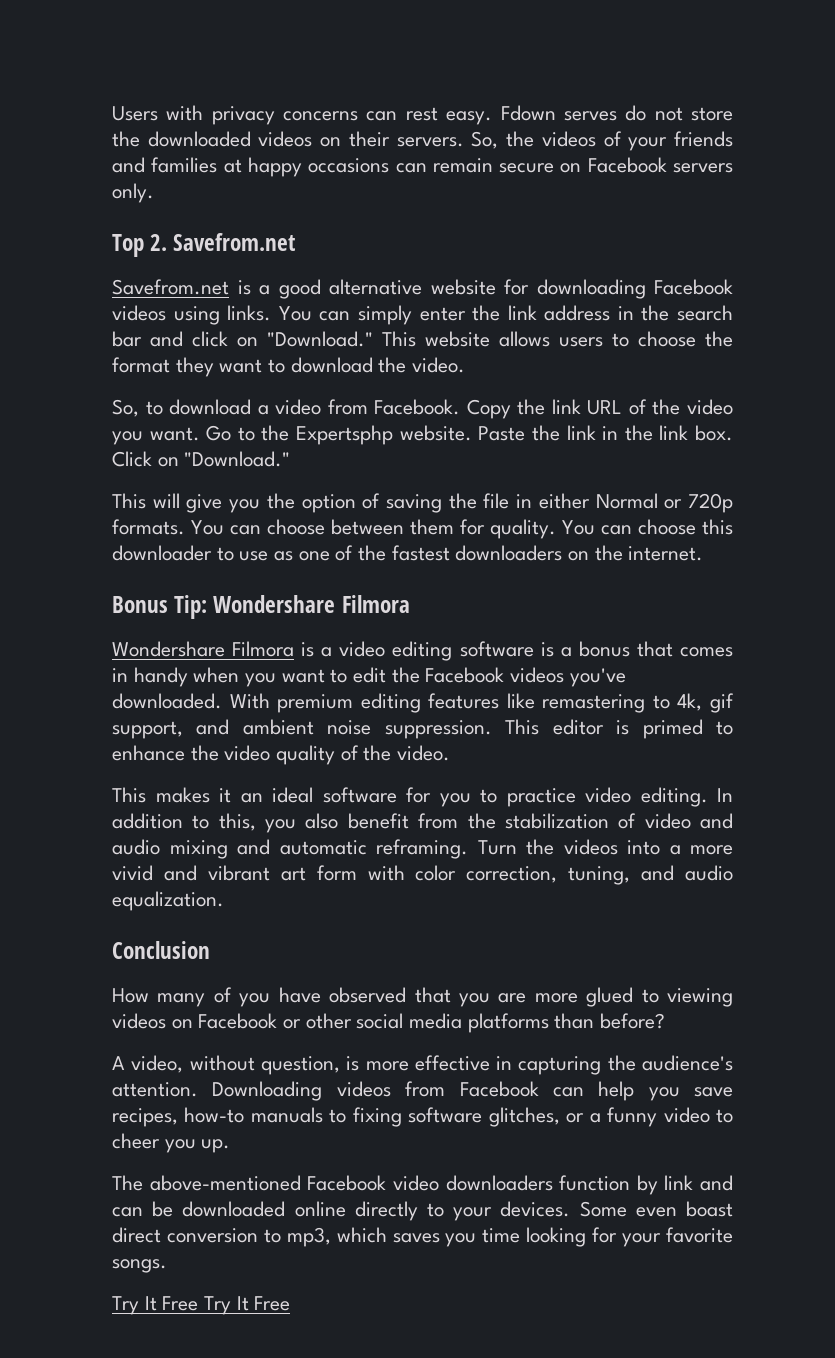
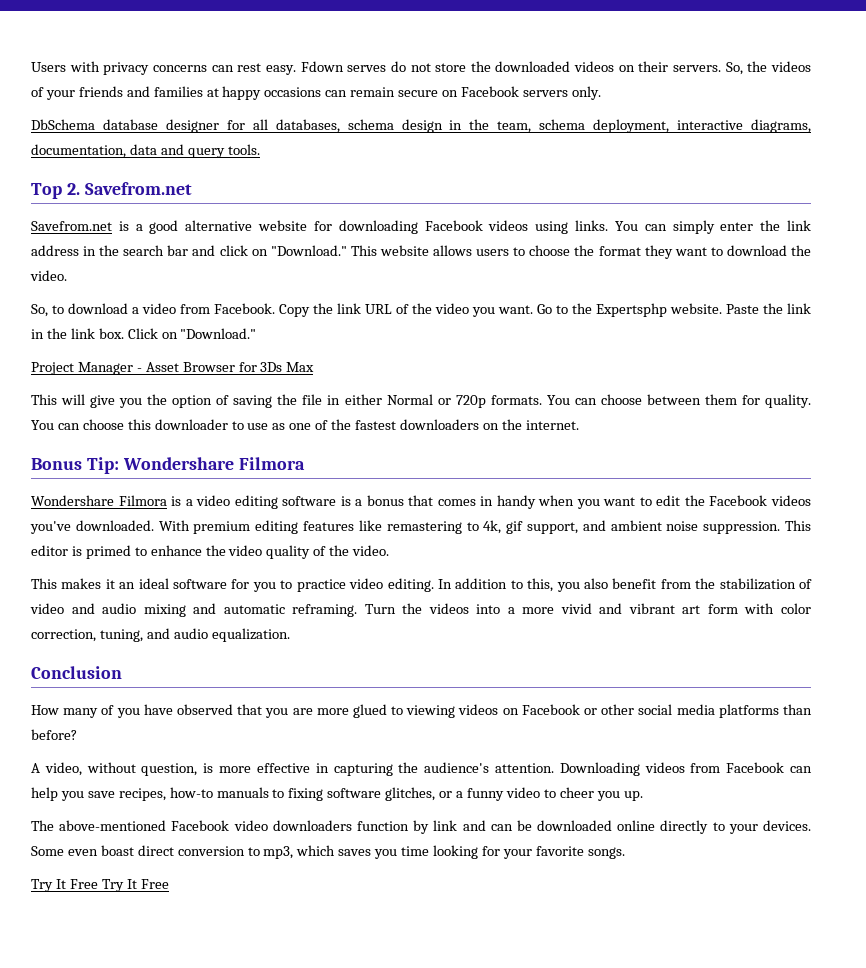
(154, 193) none -> [31,119,812,133] [31,144,260,158] // DbSchema database designer for all databases, schema design in the team, schema deployment, interactive diagrams, documentation, data and query tools.
(291, 459) none -> [31,362,315,375] // Project Manager - Asset Browser for 3Ds Max

